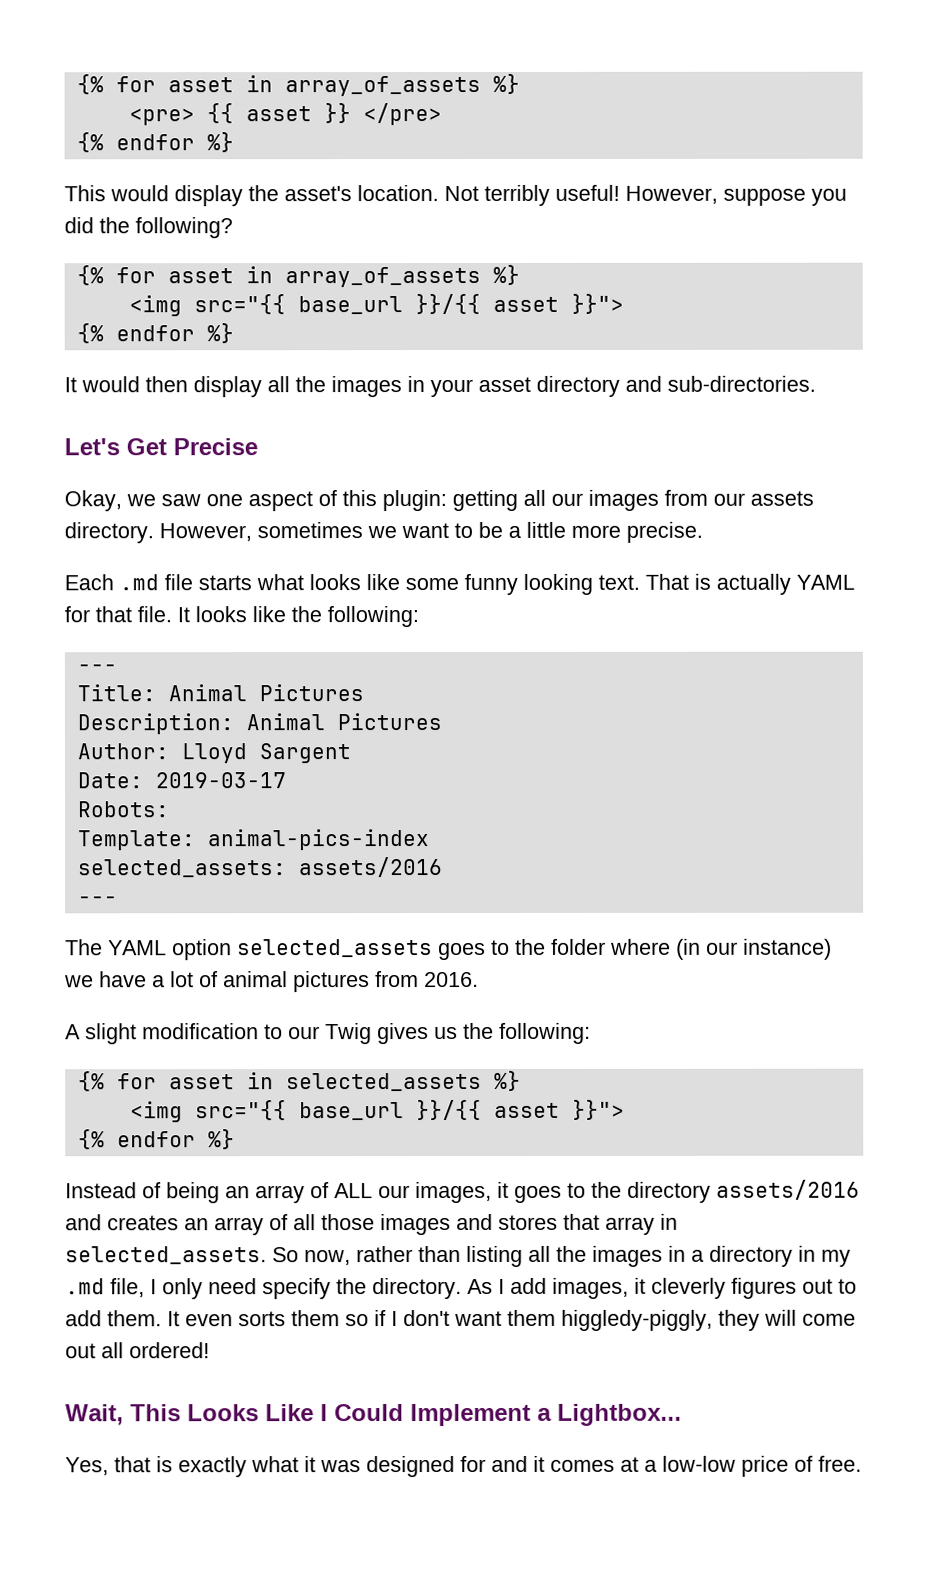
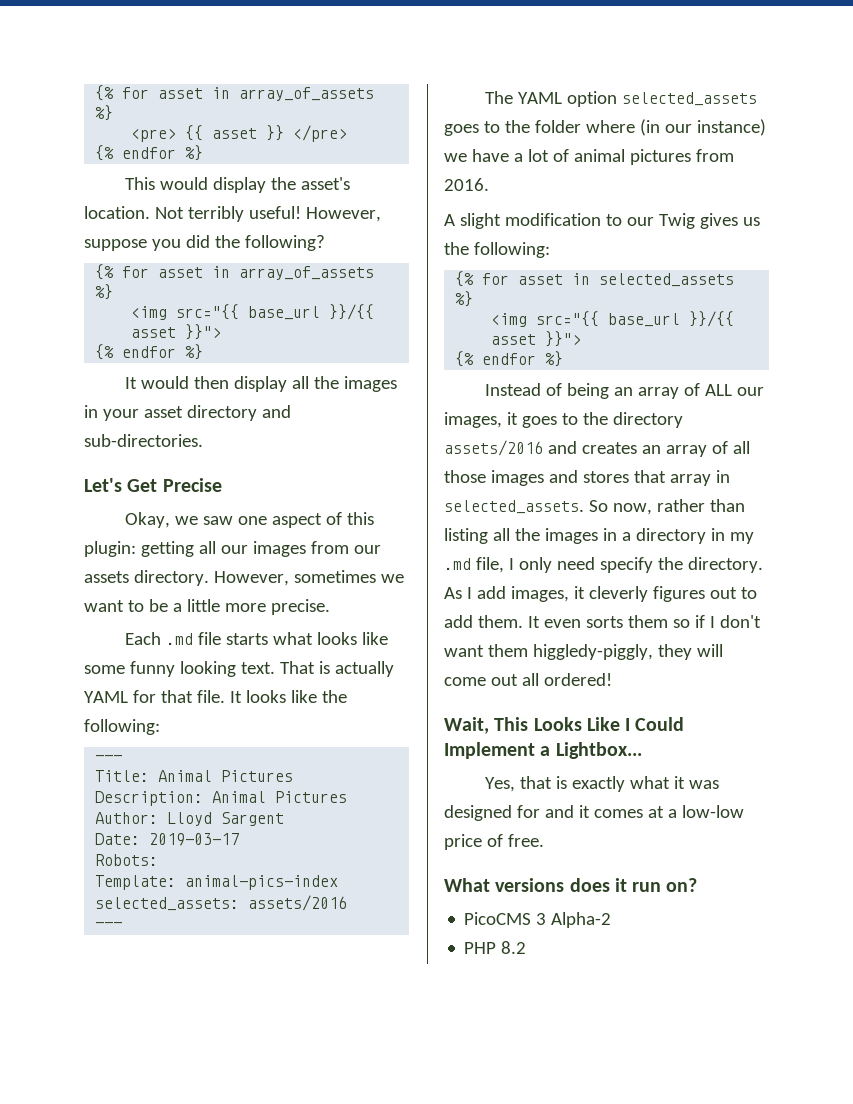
(862, 1463) none -> [444,878,698,892] [464,912,612,928] [464,941,527,954] // What versions does it run on? // PicoCMS 3 Alpha-2 // PHP 8.2

